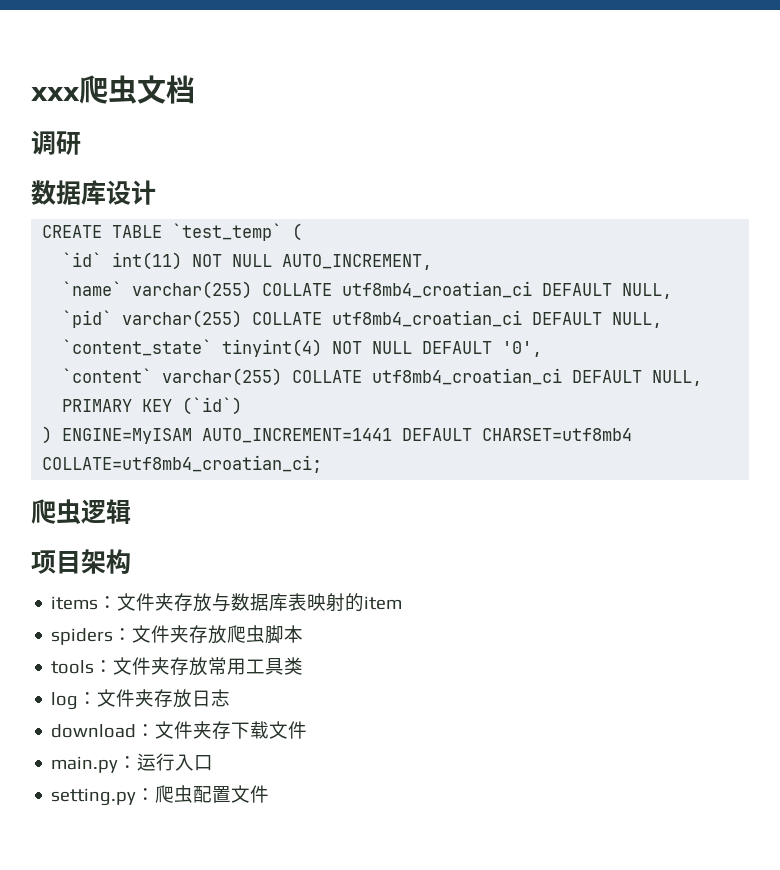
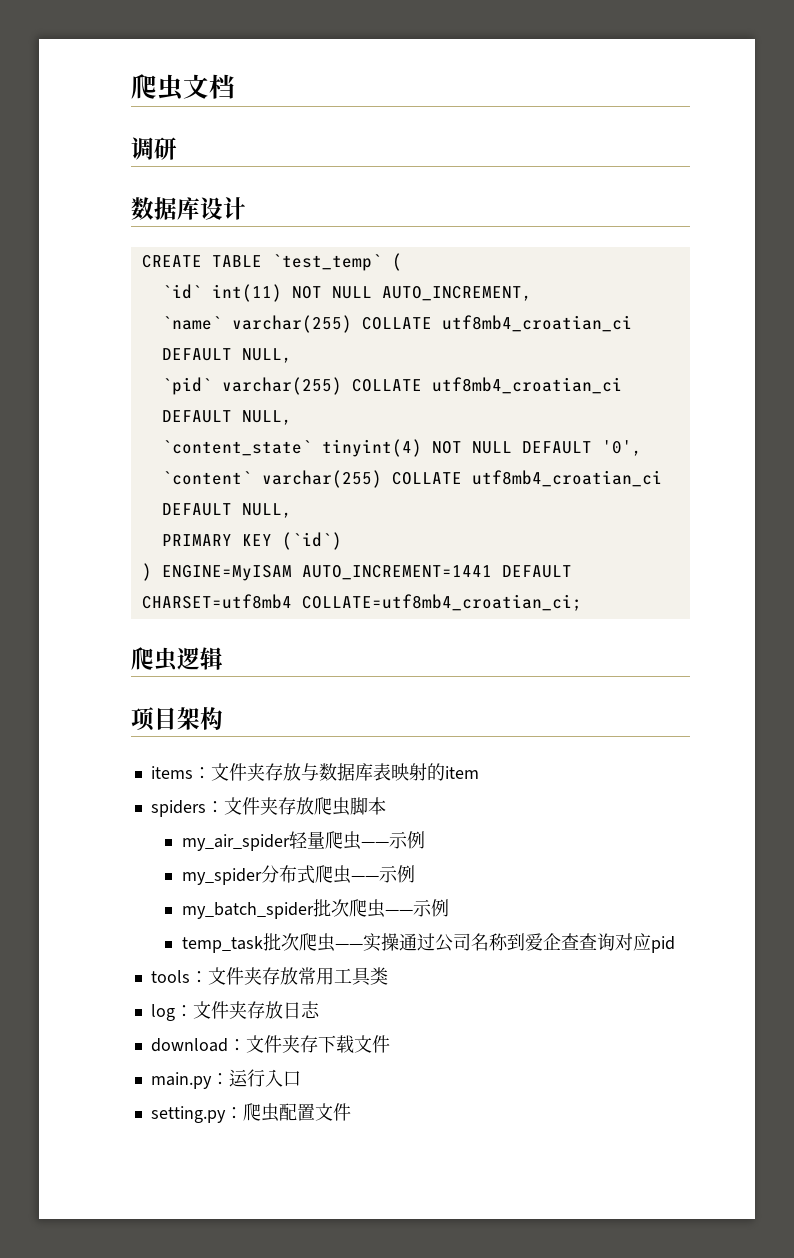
[31,86,80,101] xxx -> (131, 86) none
(304, 634) none -> [181,831,425,851] [181,865,415,885] [181,899,449,919] [181,933,675,953] // my_air_spider轻量爬虫——示例 // my_spider分布式爬虫——示例 // my_batch_spider批次爬虫——示例 // temp_task批次爬虫——实操通过公司名称到爱企查查询对应pid

